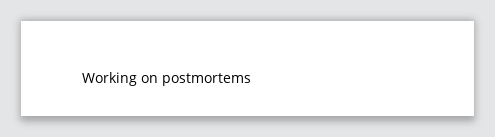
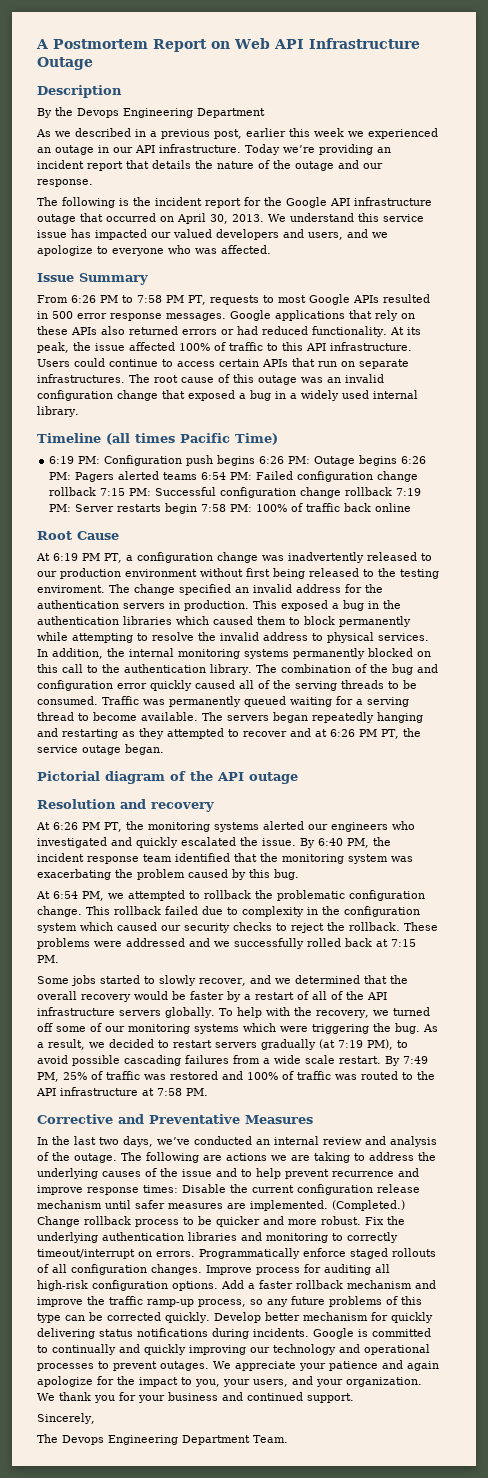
[82,72,251,86] Working on postmortems -> [36,38,420,52] [37,57,93,70] [37,85,122,98] [37,107,265,118] [36,128,438,139] [37,144,391,155] [37,160,383,171] [37,179,93,187] [37,197,432,208] [37,213,424,224] [37,229,388,240] [37,245,271,256] [37,273,148,285] [37,294,430,305] [37,310,415,321] [37,326,421,337] [37,342,412,353] [37,358,409,369] [37,374,384,385] [37,390,418,401] [37,406,79,417] [37,433,278,445] [49,455,427,466] [49,471,419,482] [49,487,422,498] [49,503,412,514] [37,531,119,540] [36,552,432,563] [37,568,439,579] [37,584,383,595] [37,600,401,611] [37,616,411,627] [37,632,429,643] [37,648,431,659] [37,664,438,675] [37,680,417,691] [37,696,409,707] [37,712,423,723] [37,728,421,739] [37,744,164,755] [37,771,298,784] [37,799,214,812] [36,821,415,832] [37,837,391,848] [37,853,413,864] [37,869,299,880] [36,890,425,901] [37,906,420,917] [37,922,438,933] [37,938,416,949] [37,955,59,963] [37,975,408,986] [37,991,387,1002] [37,1007,430,1018] [37,1023,438,1034] [37,1039,408,1050] [37,1055,428,1066] [37,1071,435,1082] [36,1087,208,1096] [37,1114,313,1124] [37,1136,437,1147] [37,1152,436,1163] [37,1168,419,1179] [37,1184,420,1195] [37,1200,405,1211] [37,1216,405,1227] [37,1232,398,1243] [37,1248,436,1259] [37,1264,390,1275] [37,1280,436,1291] [37,1296,422,1307] [37,1312,433,1323] [37,1328,431,1339] [37,1344,430,1355] [37,1360,439,1371] [37,1376,422,1387] [37,1392,354,1403] [37,1413,95,1424] [37,1434,288,1445] A Postmortem Report on Web API Infrastructure Outage // Description // By the Devops Engineering Department // As we described in a previous post, earlier this week we experienced an outage in our API infrastructure. Today we’re providing an incident report that details the nature of the outage and our response. // The following is the incident report for the Google API infrastructure outage that occurred on April 30, 2013. We understand this service issue has impacted our valued developers and users, and we apologize to everyone who was affected. // Issue Summary // From 6:26 PM to 7:58 PM PT, requests to most Google APIs resulted in 500 error response messages. Google applications that rely on these APIs also returned errors or had reduced functionality. At its peak, the issue affected 100% of traffic to this API infrastructure. Users could continue to access certain APIs that run on separate infrastructures. The root cause of this outage was an invalid configuration change that exposed a bug in a widely used internal library. // Timeline (all times Pacific Time) // 6:19 PM: Configuration push begins 6:26 PM: Outage begins 6:26 PM: Pagers alerted teams 6:54 PM: Failed configuration change rollback 7:15 PM: Successful configuration change rollback 7:19 PM: Server restarts begin 7:58 PM: 100% of traffic back online // Root Cause // At 6:19 PM PT, a configuration change was inadvertently released to our production environment without first being released to the testing enviroment. The change specified an invalid address for the authentication servers in production. This exposed a bug in the authentication libraries which caused them to block permanently while attempting to resolve the invalid address to physical services. In addition, the internal monitoring systems permanently blocked on this call to the authentication library. The combination of the bug and configuration error quickly caused all of the serving threads to be consumed. Traffic was permanently queued waiting for a serving thread to become available. The servers began repeatedly hanging and restarting as they attempted to recover and at 6:26 PM PT, the service outage began. // Pictorial diagram of the API outage // Resolution and recovery // At 6:26 PM PT, the monitoring systems alerted our engineers who investigated and quickly escalated the issue. By 6:40 PM, the incident response team identified that the monitoring system was exacerbating the problem caused by this bug. // At 6:54 PM, we attempted to rollback the problematic configuration change. This rollback failed due to complexity in the configuration system which caused our security checks to reject the rollback. These problems were addressed and we successfully rolled back at 7:15 PM. // Some jobs started to slowly recover, and we determined that the overall recovery would be faster by a restart of all of the API infrastructure servers globally. To help with the recovery, we turned off some of our monitoring systems which were triggering the bug. As a result, we decided to restart servers gradually (at 7:19 PM), to avoid possible cascading failures from a wide scale restart. By 7:49 PM, 25% of traffic was restored and 100% of traffic was routed to the API infrastructure at 7:58 PM. // Corrective and Preventative Measures // In the last two days, we’ve conducted an internal review and analysis of the outage. The following are actions we are taking to address the underlying causes of the issue and to help prevent recurrence and improve response times: Disable the current configuration release mechanism until safer measures are implemented. (Completed.) Change rollback process to be quicker and more robust. Fix the underlying authentication libraries and monitoring to correctly timeout/interrupt on errors. Programmatically enforce staged rollouts of all configuration changes. Improve process for auditing all high-risk configuration options. Add a faster rollback mechanism and improve the traffic ramp-up process, so any future problems of this type can be corrected quickly. Develop better mechanism for quickly delivering status notifications during incidents. Google is committed to continually and quickly improving our technology and operational processes to prevent outages. We appreciate your patience and again apologize for the impact to you, your users, and your organization. We thank you for your business and continued support. // Sincerely, // The Devops Engineering Department Team.

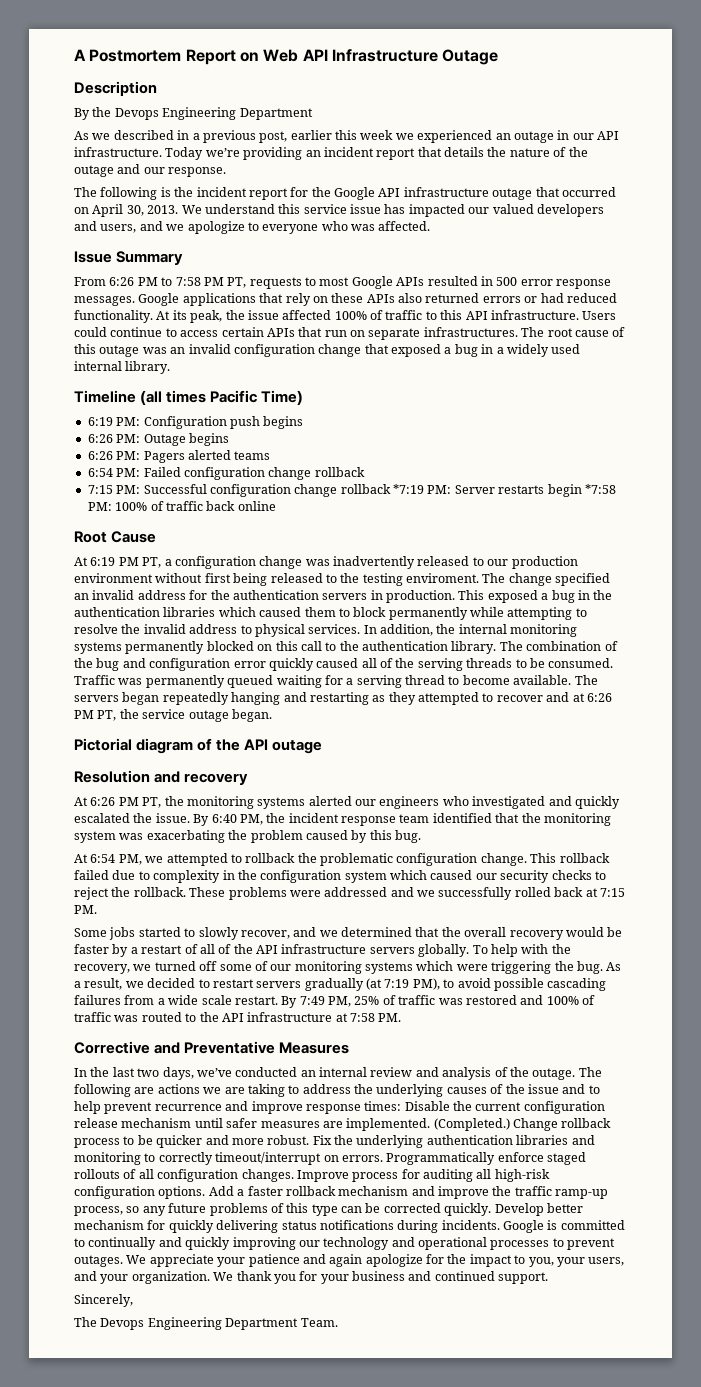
(256, 460) none -> (304, 422) //
(398, 460) none -> (229, 439) //
(198, 476) none -> (271, 455) //
(97, 491) none -> (365, 472) //
[396,488,422,496] 7:19 -> [393,484,424,494] *7:19
[201,504,227,512] 7:58 -> [584,484,616,494] *7:58

